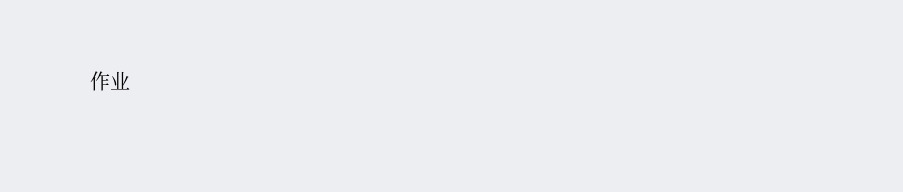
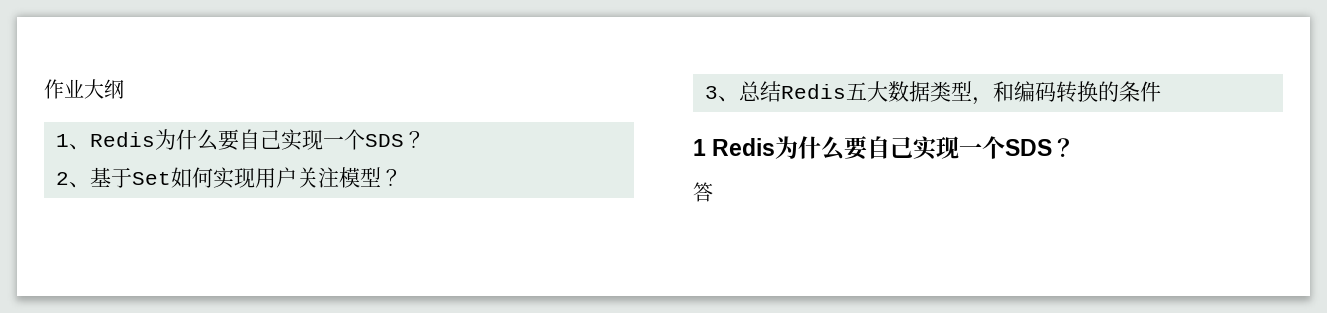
(130, 80) none -> [84,79,124,99] [56,129,425,151] [56,167,402,189] [705,81,1161,105] [693,136,1076,161] [693,182,713,202] 大纲 // 1、Redis为什么要自己实现一个SDS？ // 2、基于Set如何实现用户关注模型？ // 3、总结Redis五大数据类型，和编码转换的条件 // 1 Redis为什么要自己实现一个SDS？ // 答

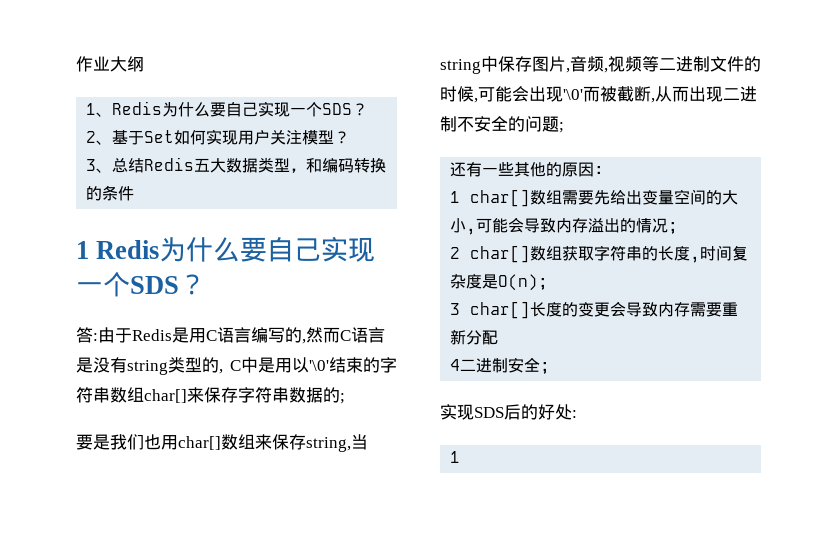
(713, 192) none -> [93,327,385,344] [76,357,397,375] [76,387,345,404] [76,434,368,452] [440,56,761,74] [440,86,757,103] [440,116,564,133] [450,162,605,177] [450,189,739,207] [450,217,679,235] [450,245,749,263] [450,274,549,291] [450,301,739,319] [450,329,499,345] [450,357,551,374] [440,404,577,420] [450,451,461,463] :由于Redis是用C语言编写的,然而C语言是没有string类型的, C中是用以'\0'结束的字符串数组char[]来保存字符串数据的; // 要是我们也用char[]数组来保存string,当string中保存图片,音频,视频等二进制文件的时候,可能会出现'\0'而被截断,从而出现二进制不安全的问题; // 还有一些其他的原因: // 1 char[]数组需要先给出变量空间的大小,可能会导致内存溢出的情况; // 2 char[]数组获取字符串的长度,时间复杂度是O(n); // 3 char[]长度的变更会导致内存需要重新分配 // 4二进制安全; // 实现SDS后的好处: // 1

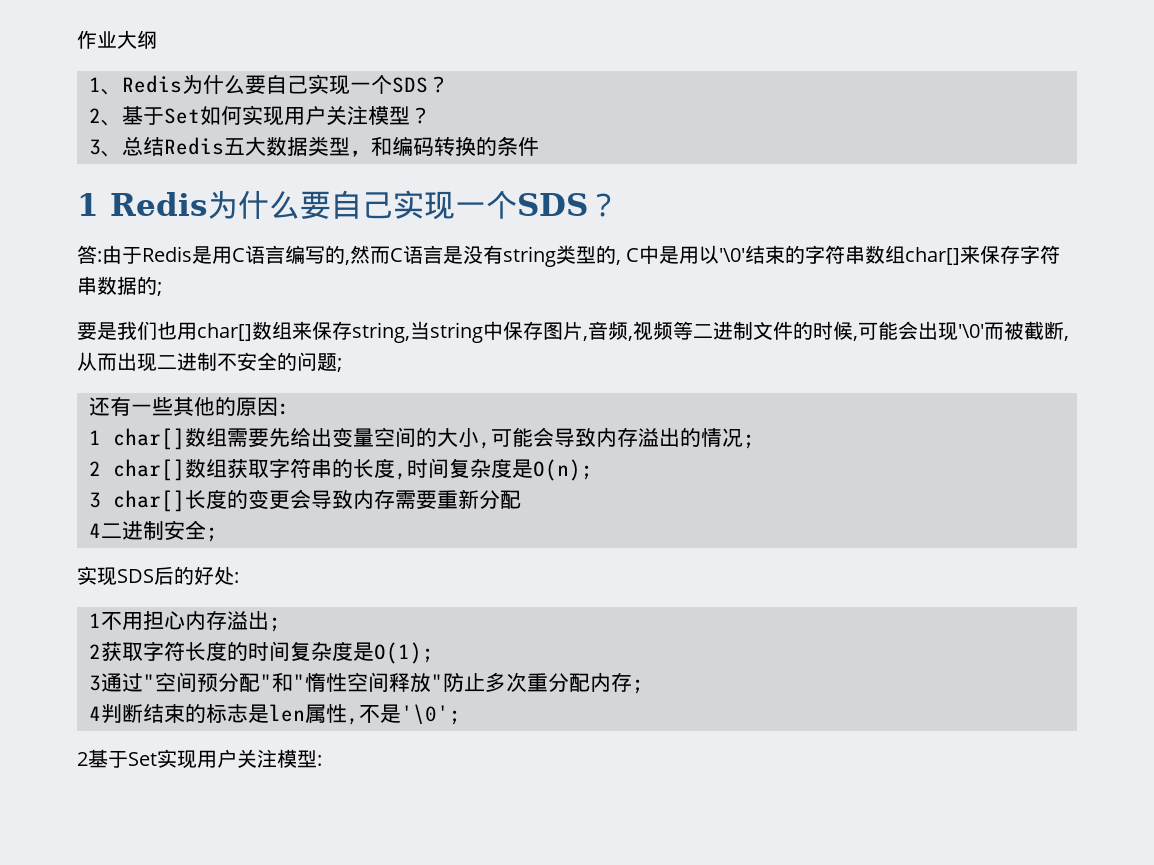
(461, 457) none -> [101,610,281,632] [89,641,434,664] [89,672,644,694] [89,704,461,725] [77,749,322,769] 不用担心内存溢出; // 2获取字符长度的时间复杂度是O(1); // 3通过"空间预分配"和"惰性空间释放"防止多次重分配内存; // 4判断结束的标志是len属性,不是'\0'; // 2基于Set实现用户关注模型:

